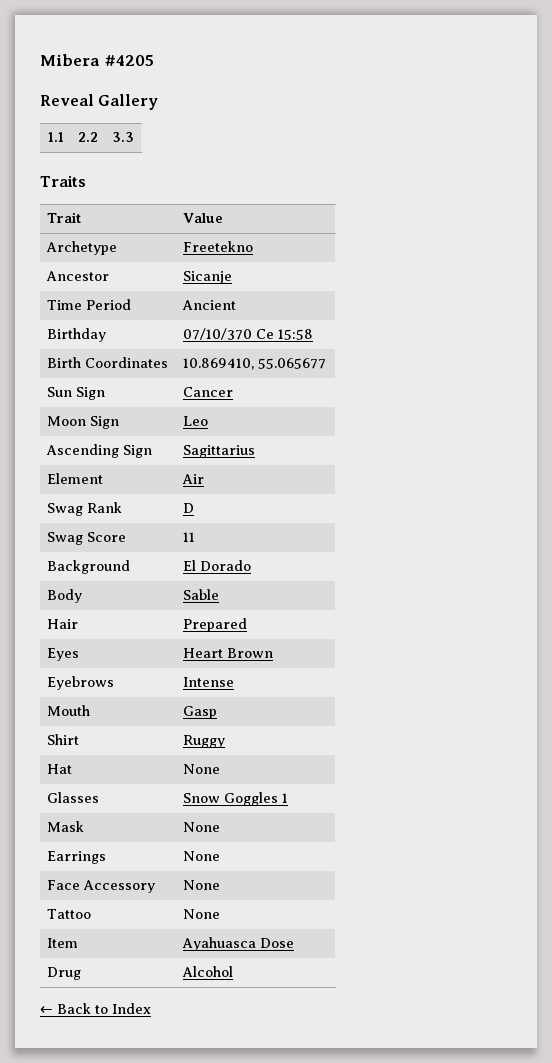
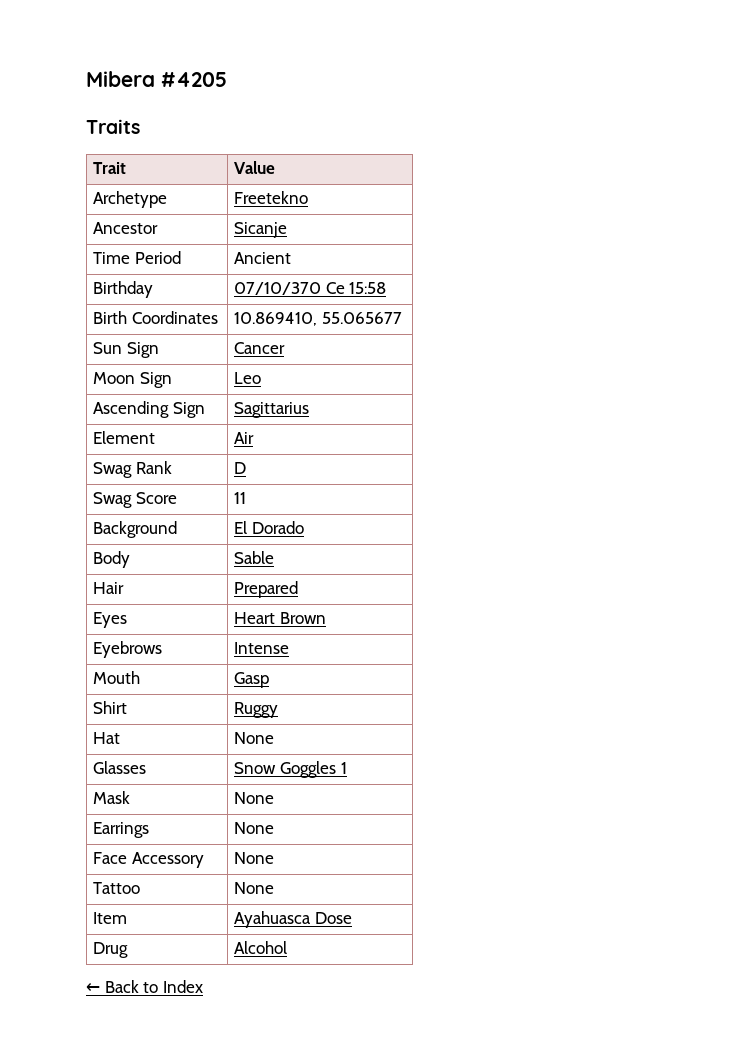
[40,94,159,110] [47,132,64,142] [77,132,98,142] [112,132,134,142] // Reveal Gallery // 1.1 | 2.2 | 3.3 -> (227, 79) none

